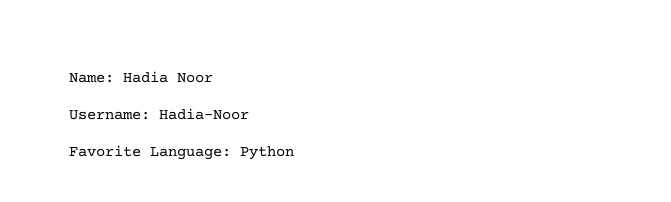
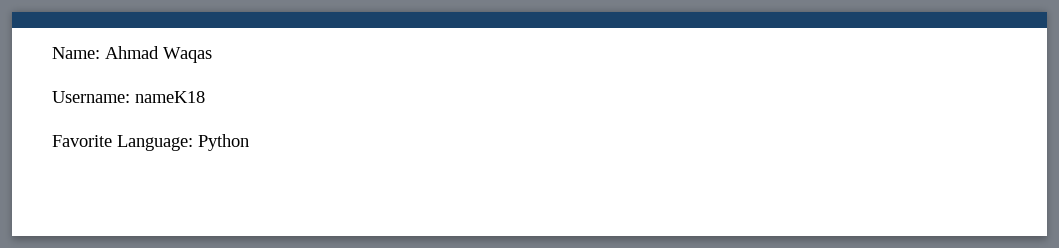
[123,71,213,83] Hadia Noor -> [105,46,212,63] Ahmad Waqas
[159,108,249,120] Hadia-Noor -> [135,91,205,103] nameK18

